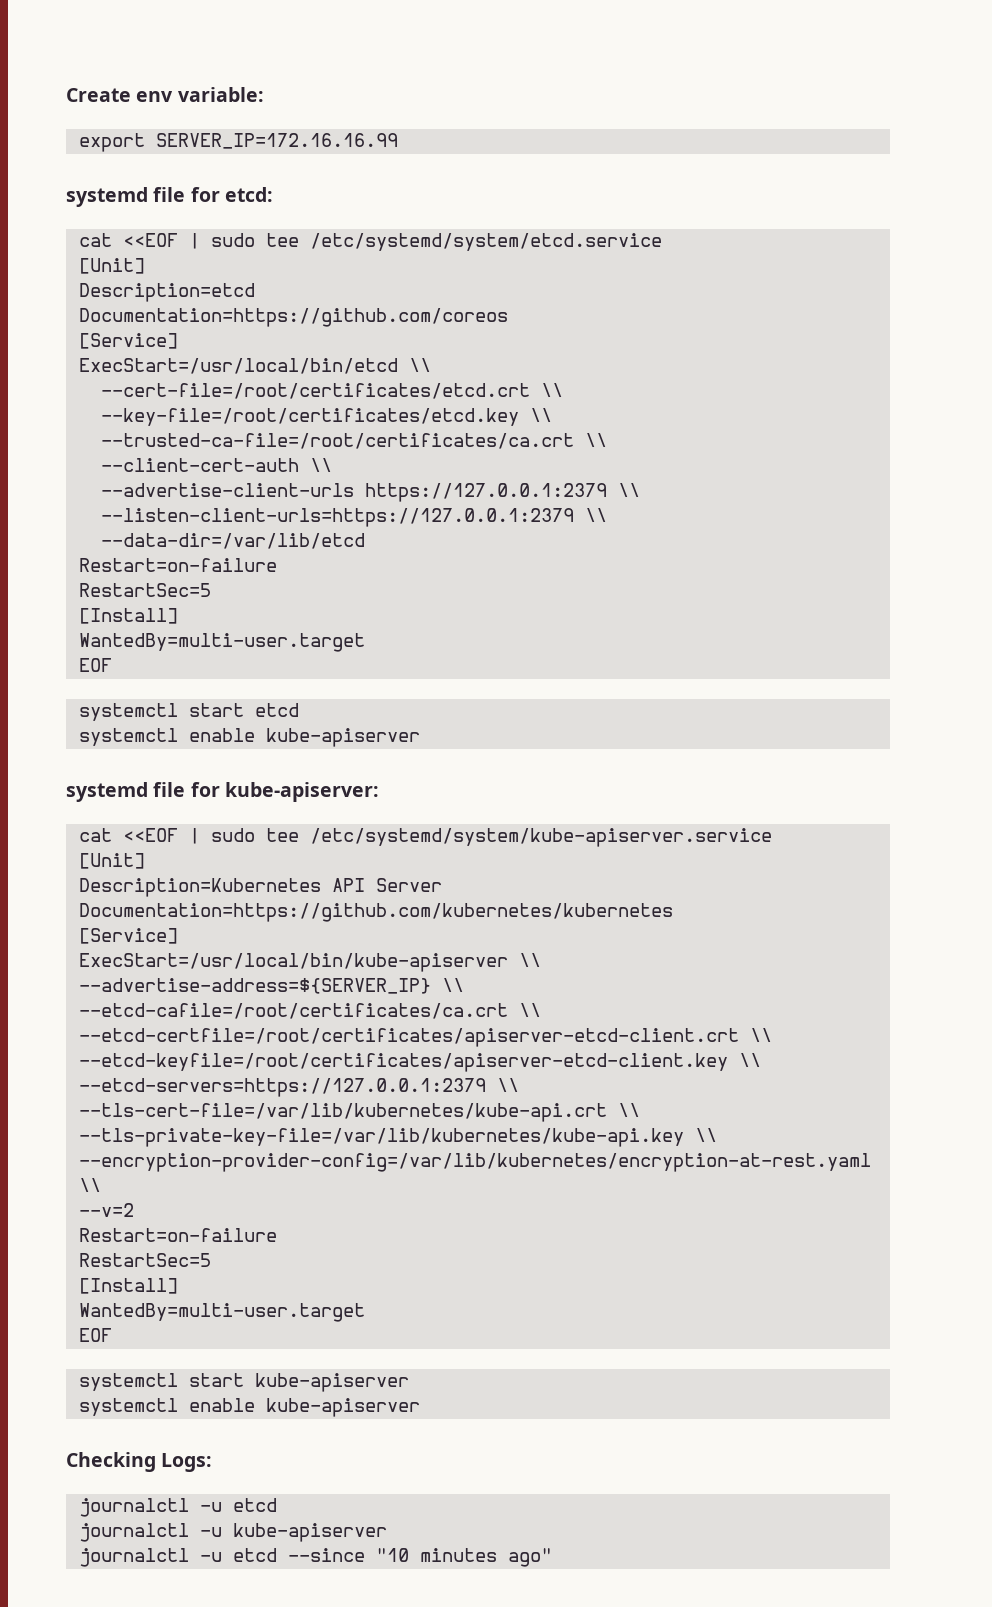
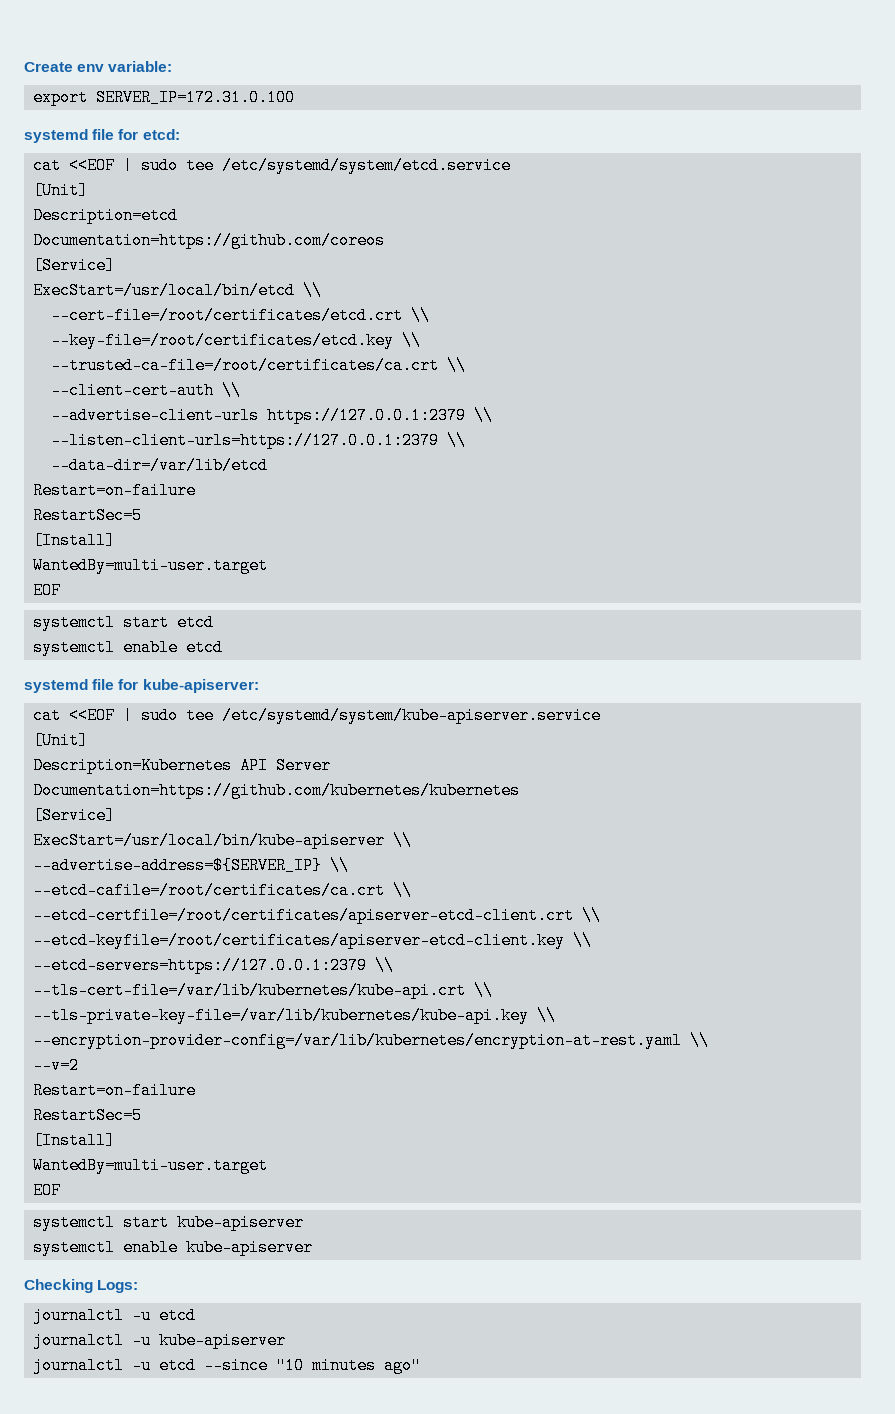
[155,133,398,149] SERVER_IP=172.16.16.99 -> [96,89,296,106] SERVER_IP=172.31.0.100
[265,728,420,747] kube-apiserver -> [186,639,224,656] etcd

